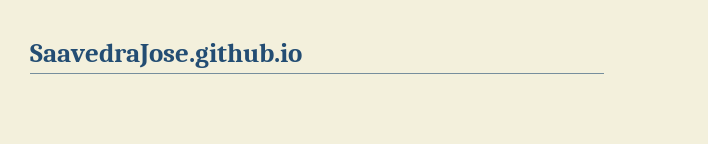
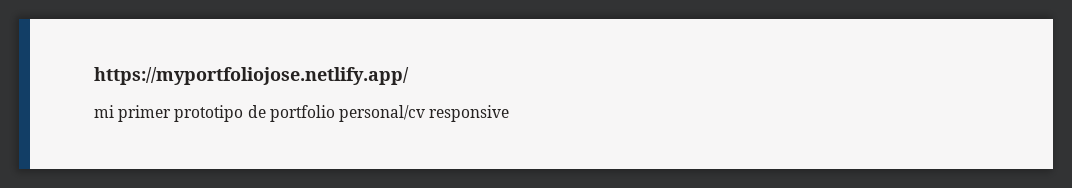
[30,43,302,68] SaavedraJose.github.io -> [94,67,409,85] [94,105,510,122] https://myportfoliojose.netlify.app/ // mi primer prototipo de portfolio personal/cv responsive

